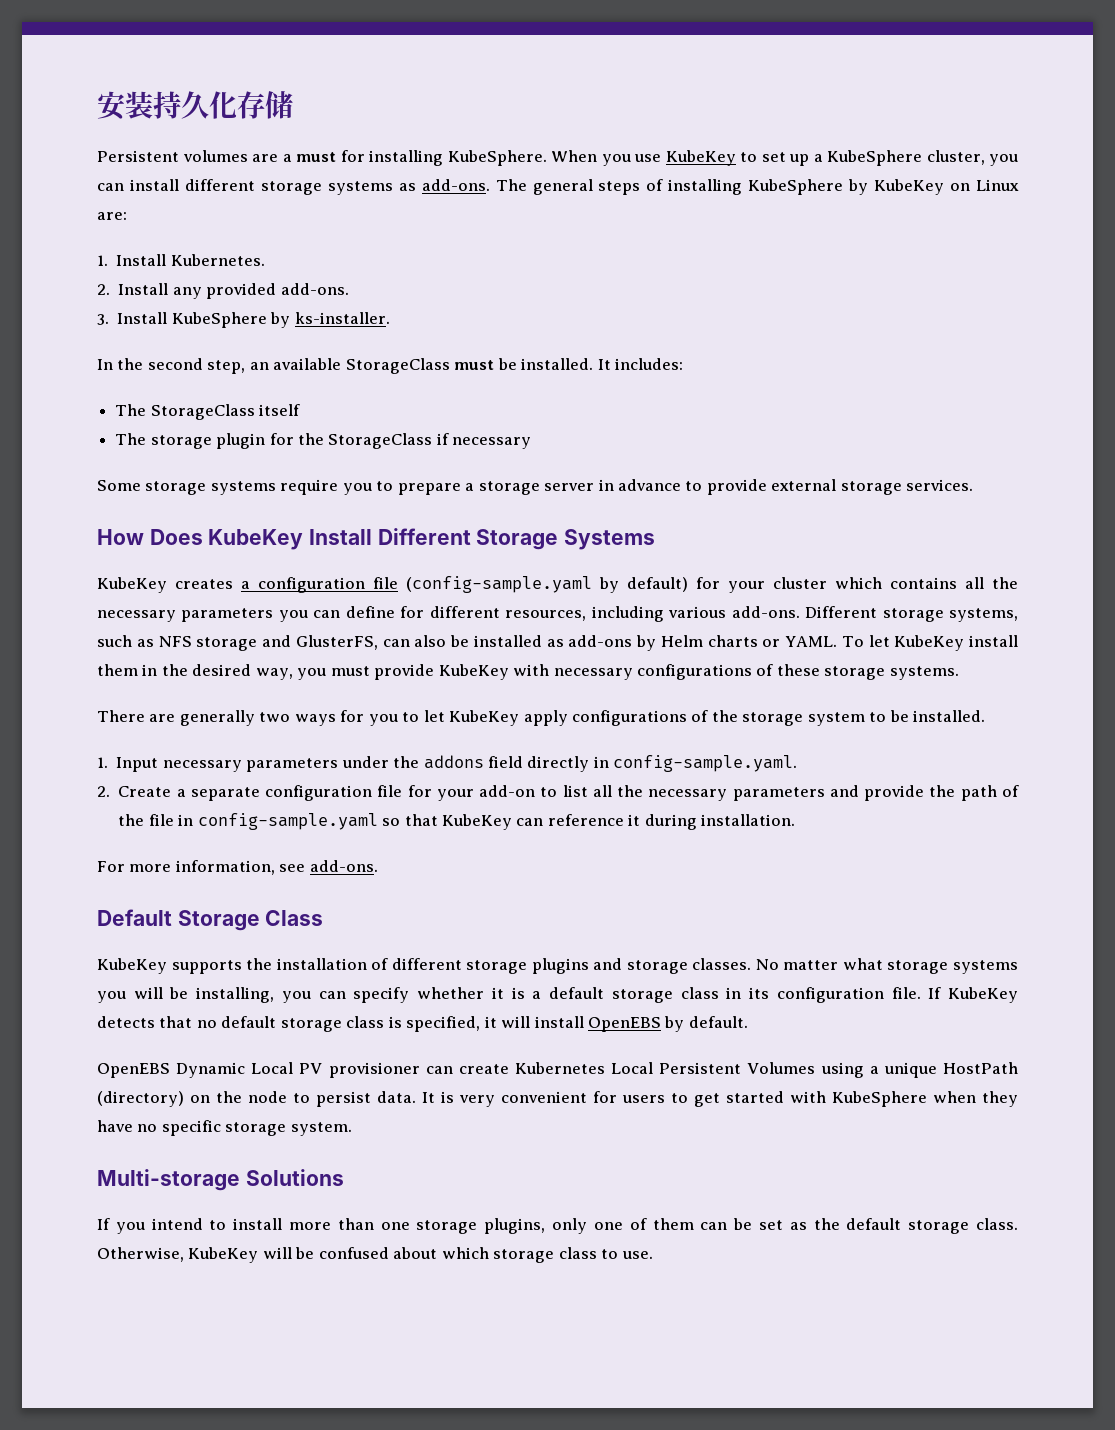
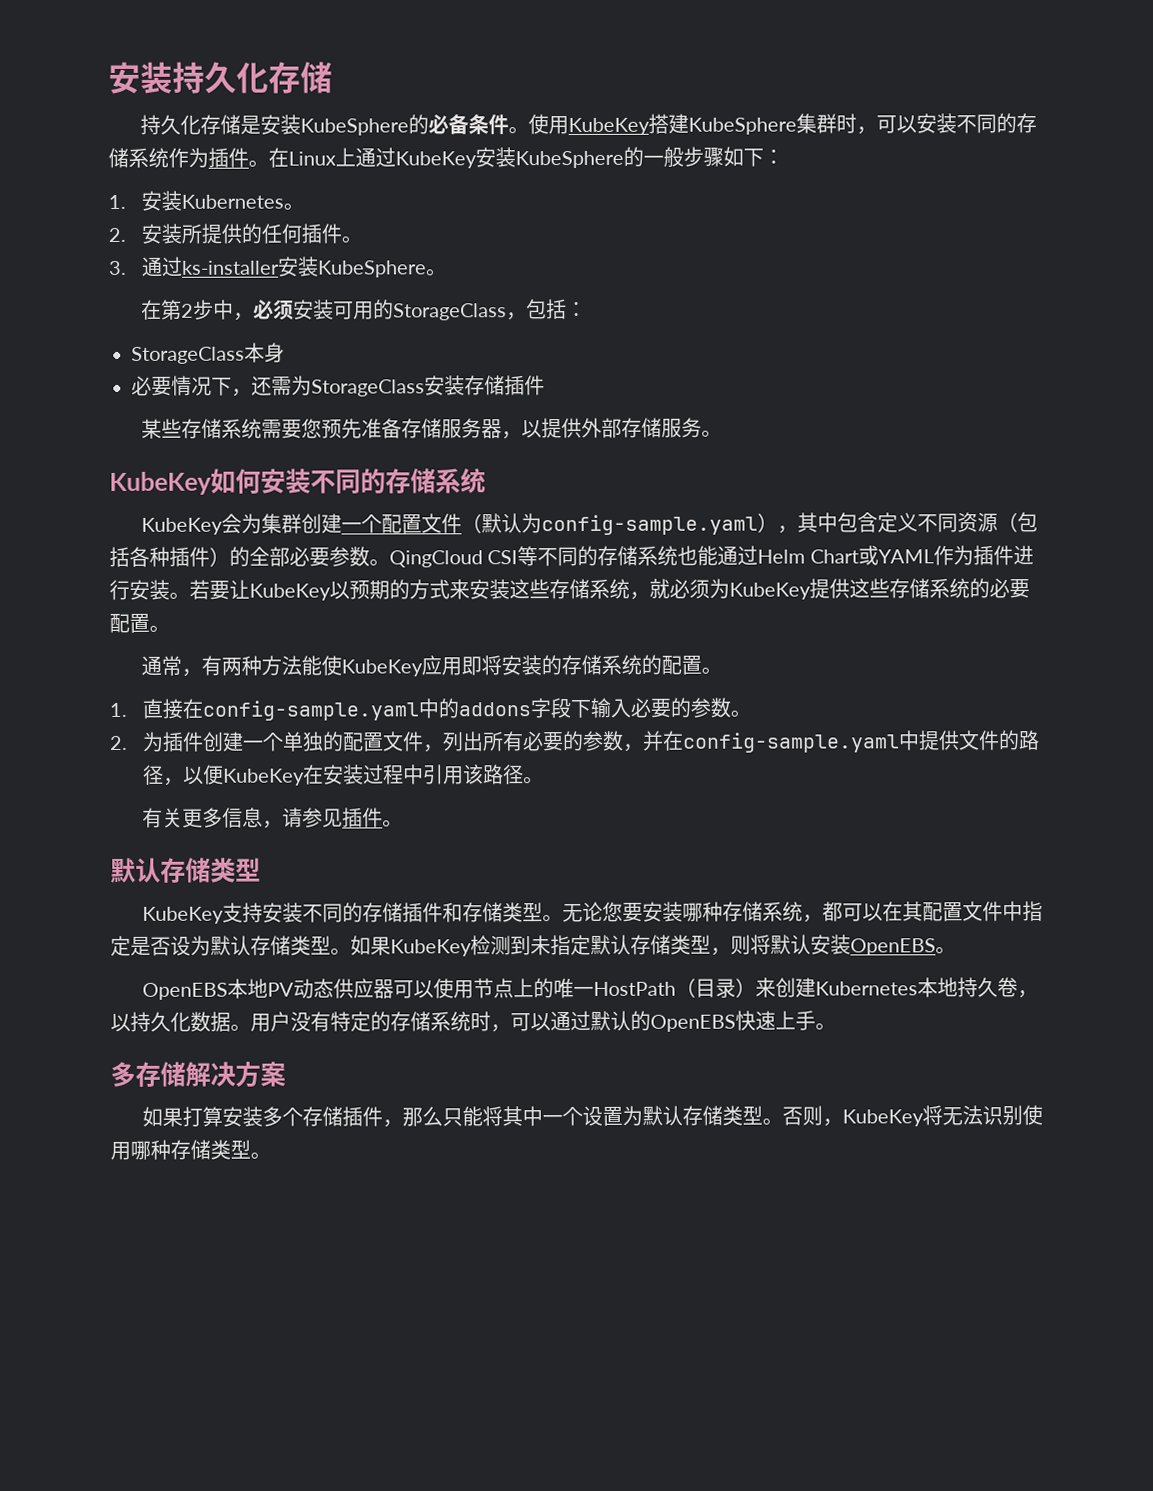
[97,150,1018,166] [97,179,1019,195] [97,212,127,220] [97,254,265,266] [97,283,349,299] [97,312,390,328] [97,358,684,374] [115,404,301,420] [115,433,532,449] [97,479,974,495] [97,528,656,550] [97,576,1018,593] [97,606,1018,622] [97,635,1018,651] [97,664,959,680] [97,710,986,726] [97,755,798,772] [97,785,1020,801] [118,813,796,830] [97,860,378,875] [97,909,324,931] [97,958,1018,974] [97,987,1018,1003] [97,1016,748,1032] [97,1062,1018,1078] [97,1091,1018,1107] [97,1120,352,1136] [97,1169,344,1191] [97,1218,1019,1234] [97,1247,653,1263] Persistent volumes are a must for installing KubeSphere. When you use KubeKey to set up a KubeSphere cluster, you can install different storage systems as add-ons. The general steps of installing KubeSphere by KubeKey on Linux are: // 1. Install Kubernetes. // 2. Install any provided add-ons. // 3. Install KubeSphere by ks-installer. // In the second step, an available StorageClass must be installed. It includes: // The StorageClass itself // The storage plugin for the StorageClass if necessary // Some storage systems require you to prepare a storage server in advance to provide external storage services. // How Does KubeKey Install Different Storage Systems // KubeKey creates a configuration file (config-sample.yaml by default) for your cluster which contains all the necessary parameters you can define for different resources, including various add-ons. Different storage systems, such as NFS storage and GlusterFS, can also be installed as add-ons by Helm charts or YAML. To let KubeKey install them in the desired way, you must provide KubeKey with necessary configurations of these storage systems. // There are generally two ways for you to let KubeKey apply configurations of the storage system to be installed. // 1. Input necessary parameters under the addons field directly in config-sample.yaml. // 2. Create a separate configuration file for your add-on to list all the necessary parameters and provide the path of the file in config-sample.yaml so that KubeKey can reference it during installation. // For more information, see add-ons. // Default Storage Class // KubeKey supports the installation of different storage plugins and storage classes. No matter what storage systems you will be installing, you can specify whether it is a default storage class in its configuration file. If KubeKey detects that no default storage class is specified, it will install OpenEBS by default. // OpenEBS Dynamic Local PV provisioner can create Kubernetes Local Persistent Volumes using a unique HostPath (directory) on the node to persist data. It is very convenient for users to get started with KubeSphere when they have no specific storage system. // Multi-storage Solutions // If you intend to install more than one storage plugins, only one of them can be set as the default storage class. Otherwise, KubeKey will be confused about which storage class to use. -> [139,113,1037,136] [108,146,784,169] [108,190,304,211] [108,223,362,244] [108,256,447,278] [140,299,587,321] [131,342,285,364] [131,375,545,397] [140,417,722,440] [109,468,486,495] [140,512,1038,536] [109,545,1034,568] [109,578,1030,601] [109,613,170,633] [140,654,722,677] [109,697,751,721] [109,730,1040,753] [142,764,544,786] [141,807,403,829] [110,857,261,883] [141,901,1043,924] [110,934,956,957] [141,977,1038,1000] [110,1010,836,1033] [110,1061,286,1088] [141,1105,1043,1128] [110,1139,271,1160] 持久化存储是安装KubeSphere的必备条件。使用KubeKey搭建KubeSphere集群时，可以安装不同的存储系统作为插件。在Linux上通过KubeKey安装KubeSphere的一般步骤如下： // 1.安装Kubernetes。 // 2.安装所提供的任何插件。 // 3.通过ks-installer安装KubeSphere。 // 在第2步中，必须安装可用的StorageClass，包括： // StorageClass本身 // 必要情况下，还需为StorageClass安装存储插件 // 某些存储系统需要您预先准备存储服务器，以提供外部存储服务。 // KubeKey如何安装不同的存储系统 // KubeKey会为集群创建一个配置文件（默认为config-sample.yaml），其中包含定义不同资源（包括各种插件）的全部必要参数。QingCloud CSI等不同的存储系统也能通过Helm Chart或YAML作为插件进行安装。若要让KubeKey以预期的方式来安装这些存储系统，就必须为KubeKey提供这些存储系统的必要配置。 // 通常，有两种方法能使KubeKey应用即将安装的存储系统的配置。 // 1.直接在config-sample.yaml中的addons字段下输入必要的参数。 // 2.为插件创建一个单独的配置文件，列出所有必要的参数，并在config-sample.yaml中提供文件的路径，以便KubeKey在安装过程中引用该路径。 // 有关更多信息，请参见插件。 // 默认存储类型 // KubeKey支持安装不同的存储插件和存储类型。无论您要安装哪种存储系统，都可以在其配置文件中指定是否设为默认存储类型。如果KubeKey检测到未指定默认存储类型，则将默认安装OpenEBS。 // OpenEBS本地PV动态供应器可以使用节点上的唯一HostPath（目录）来创建Kubernetes本地持久卷，以持久化数据。用户没有特定的存储系统时，可以通过默认的OpenEBS快速上手。 // 多存储解决方案 // 如果打算安装多个存储插件，那么只能将其中一个设置为默认存储类型。否则，KubeKey将无法识别使用哪种存储类型。

